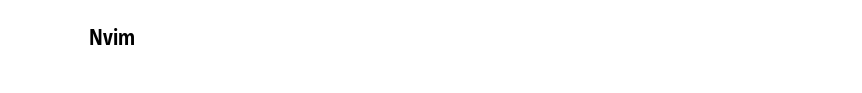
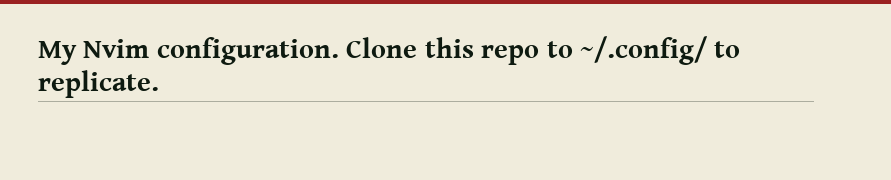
[89,28,135,45] Nvim -> [38,36,741,65] [38,70,159,98] My Nvim configuration. Clone this repo to ~/.config/ to replicate.

